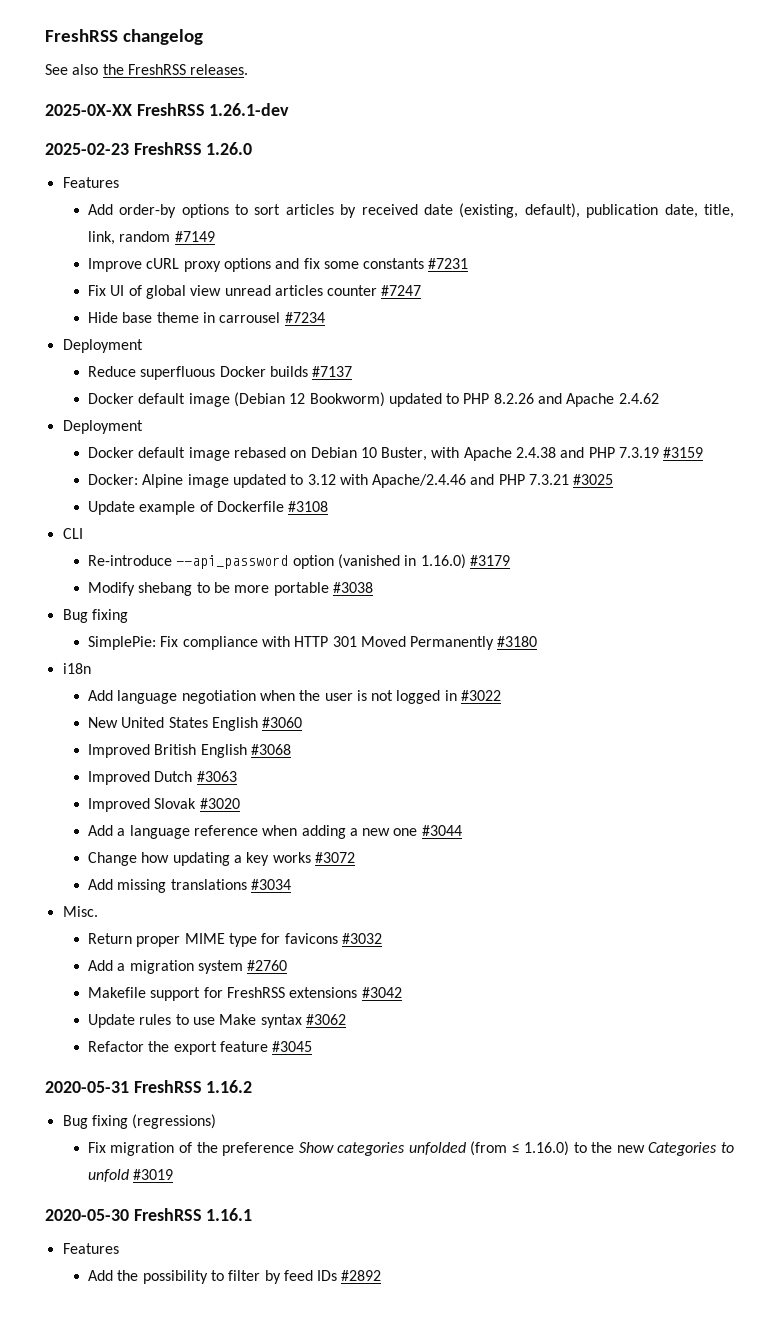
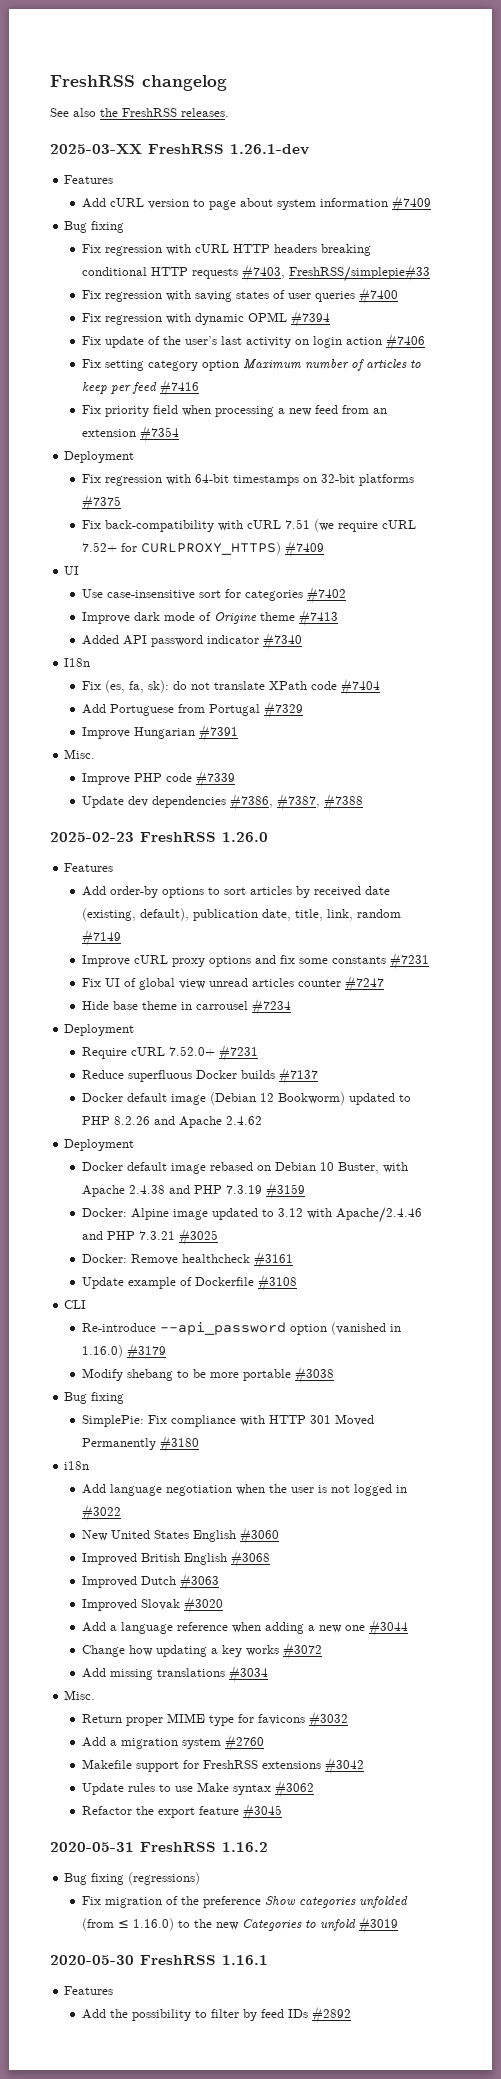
[45,104,132,116] 2025-0X-XX -> [50,144,142,154] 2025-03-XX
(290, 109) none -> [64,175,114,184] [82,195,432,212] [64,221,125,233] [82,244,372,256] [82,264,431,282] [82,287,399,304] [82,310,331,327] [82,333,426,350] [82,359,422,371] [82,379,200,396] [82,405,388,417] [82,425,180,442] [64,451,135,463] [82,474,415,486] [82,494,122,511] [82,519,417,532] [82,540,325,557] [64,566,80,575] [82,586,347,603] [82,609,339,626] [82,632,303,649] [64,658,91,667] [82,678,381,695] [82,701,304,718] [82,724,239,741] [64,749,96,759] [82,770,236,787] [82,793,364,810] // Features // Add cURL version to page about system information #7409 // Bug fixing // Fix regression with cURL HTTP headers breaking conditional HTTP requests #7403, FreshRSS/simplepie#33 // Fix regression with saving states of user queries #7400 // Fix regression with dynamic OPML #7394 // Fix update of the user’s last activity on login action #7406 // Fix setting category option Maximum number of articles to keep per feed #7416 // Fix priority field when processing a new feed from an extension #7354 // Deployment // Fix regression with 64-bit timestamps on 32-bit platforms #7375 // Fix back-compatibility with cURL 7.51 (we require cURL 7.52+ for CURLPROXY_HTTPS) #7409 // UI // Use case-insensitive sort for categories #7402 // Improve dark mode of Origine theme #7413 // Added API password indicator #7340 // I18n // Fix (es, fa, sk): do not translate XPath code #7404 // Add Portuguese from Portugal #7329 // Improve Hungarian #7391 // Misc. // Improve PHP code #7339 // Update dev dependencies #7386, #7387, #7388
(143, 346) none -> [82,1044,259,1061] // Require cURL 7.52.0+ #7231
(614, 479) none -> [82,1251,294,1268] // Docker: Remove healthcheck #3161

